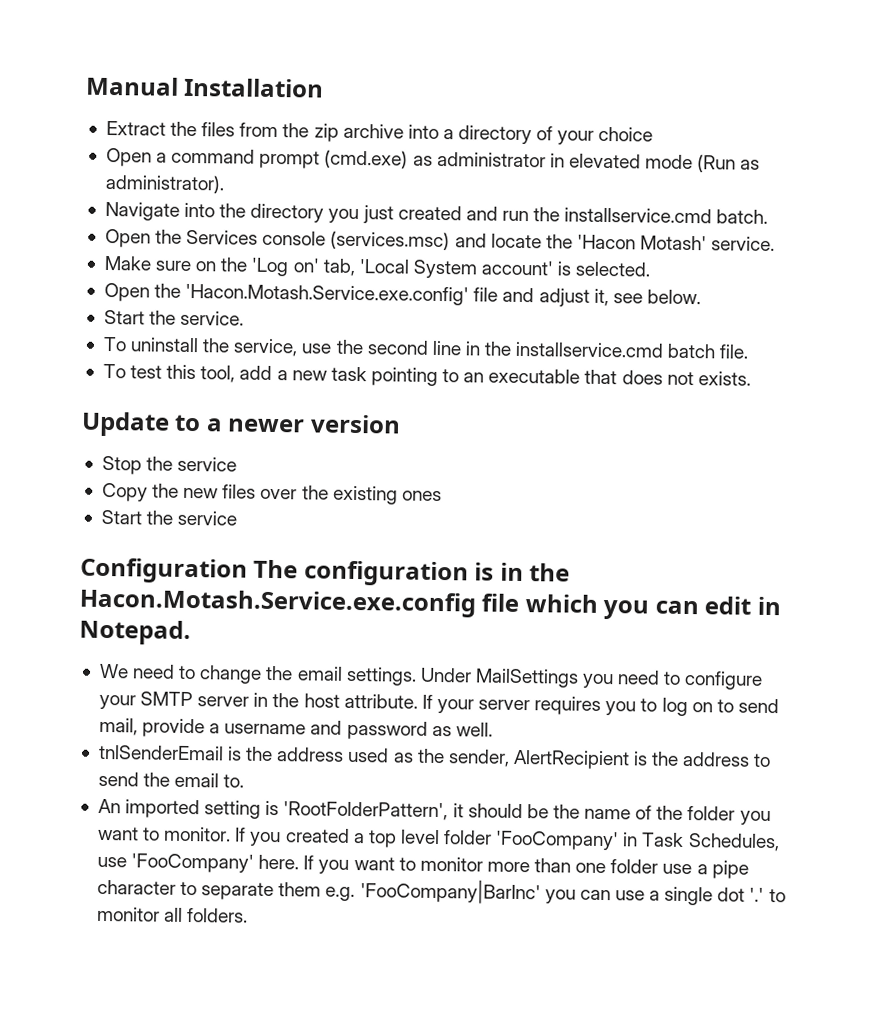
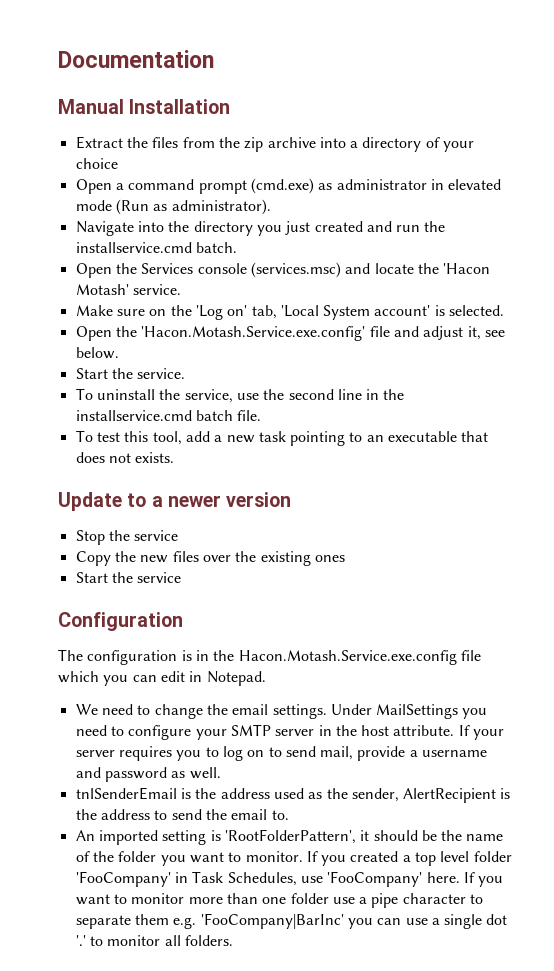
(85, 86) none -> [58,50,214,68] Documentation //
(248, 570) none -> (183, 621) //

